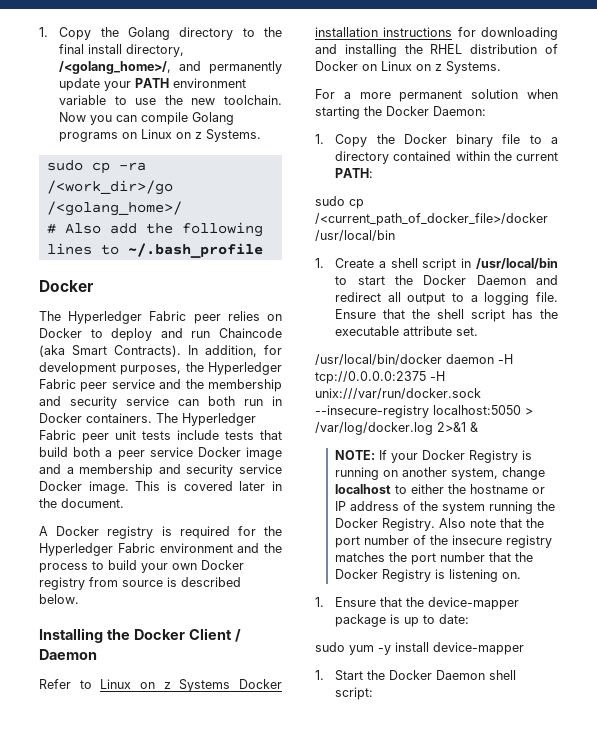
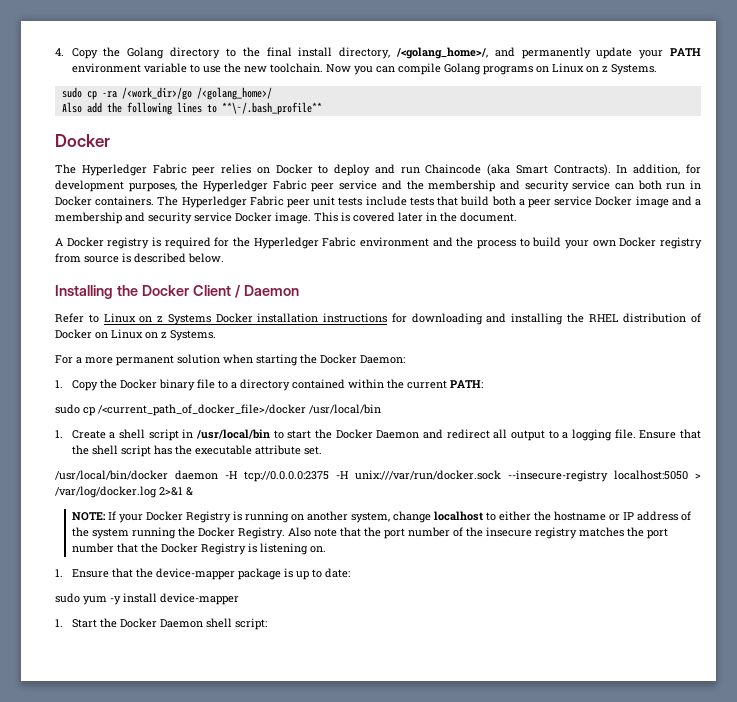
[39,27,48,37] 1. -> [55,48,64,56] 4.
[46,223,56,234] # -> (272, 93) none
[127,243,263,258] ~/.bash_profile -> [221,102,322,115] **\~/.bash_profile**

